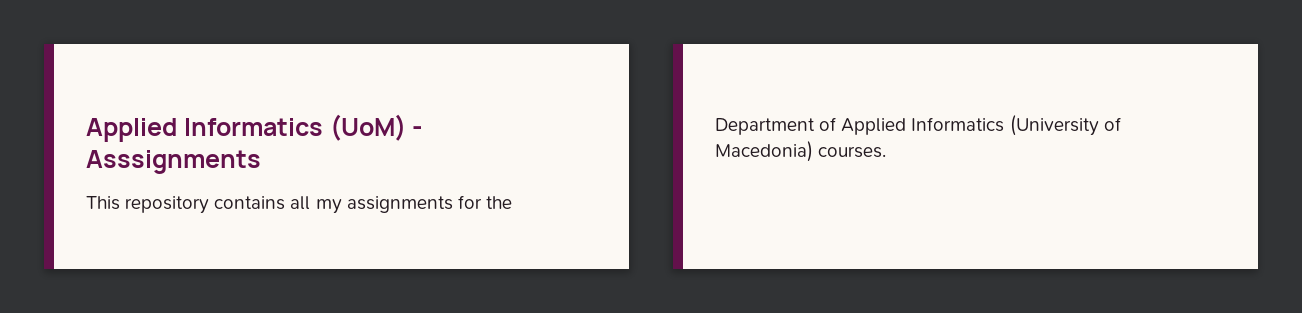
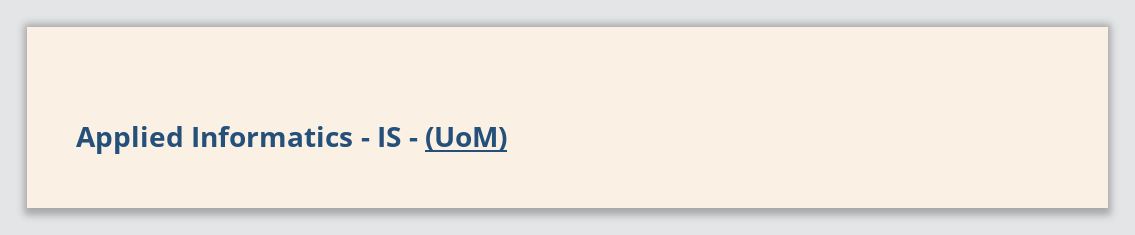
[86,114,424,142] [86,150,261,174] [86,195,512,214] [715,115,1121,136] [715,141,887,162] Applied Informatics (UoM) - Asssignments // This repository contains all my assignments for the Department of Applied Informatics (University of Macedonia) courses. -> [76,126,508,154] Applied Informatics - IS - (UoM)

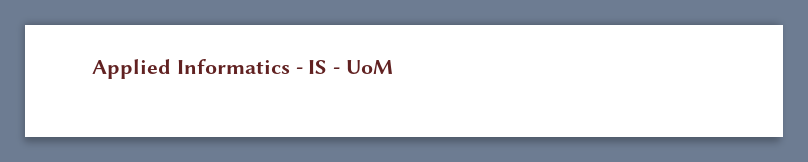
[425,127,508,151] (UoM) -> [346,60,394,74] UoM

